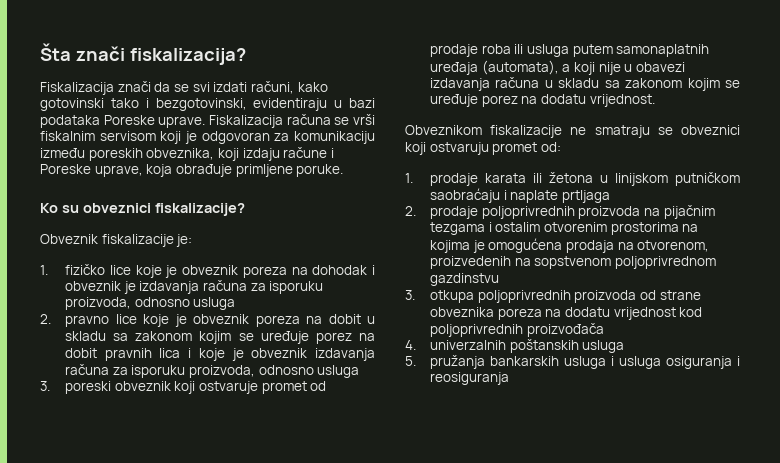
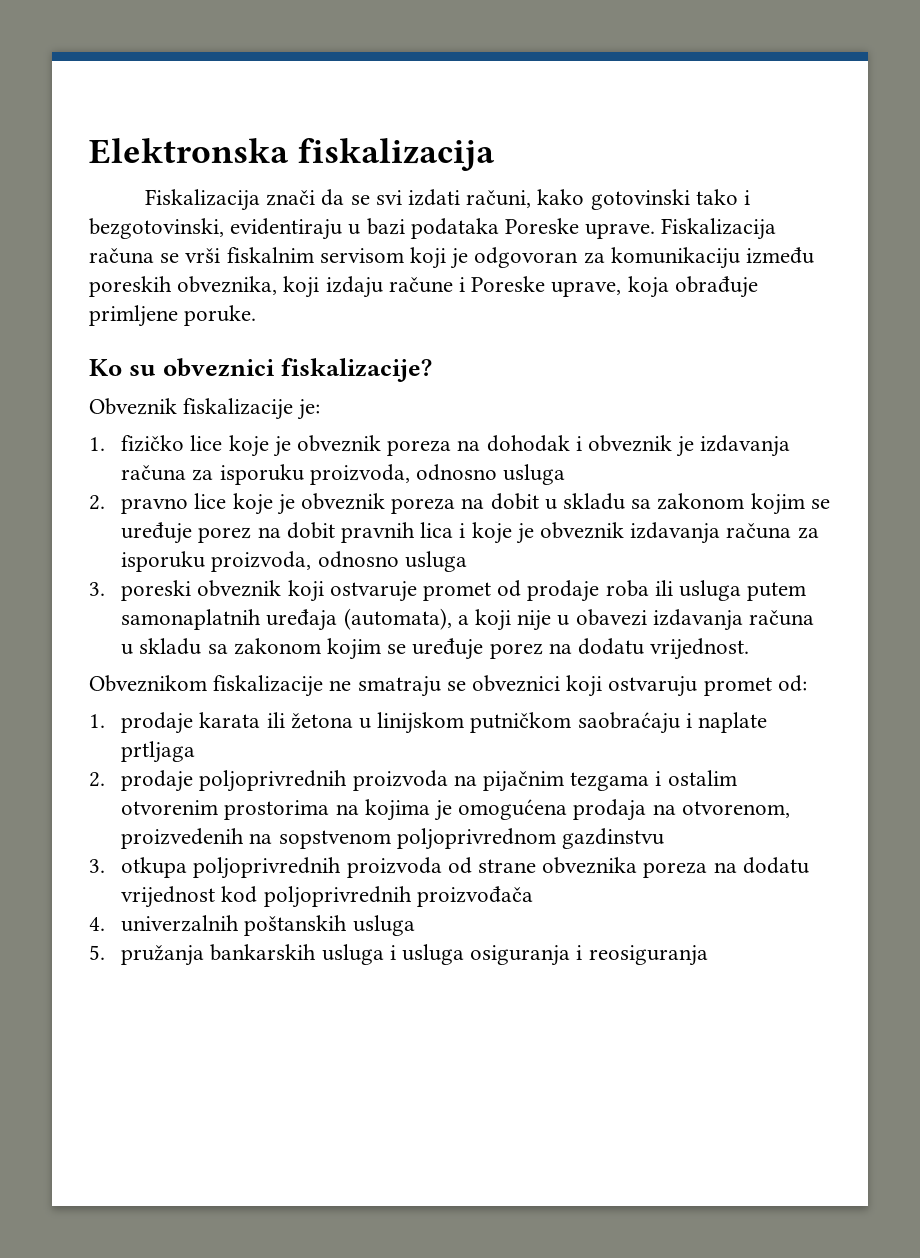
[40,43,246,65] Šta znači fiskalizacija? -> [89,138,495,171] Elektronska fiskalizacija

